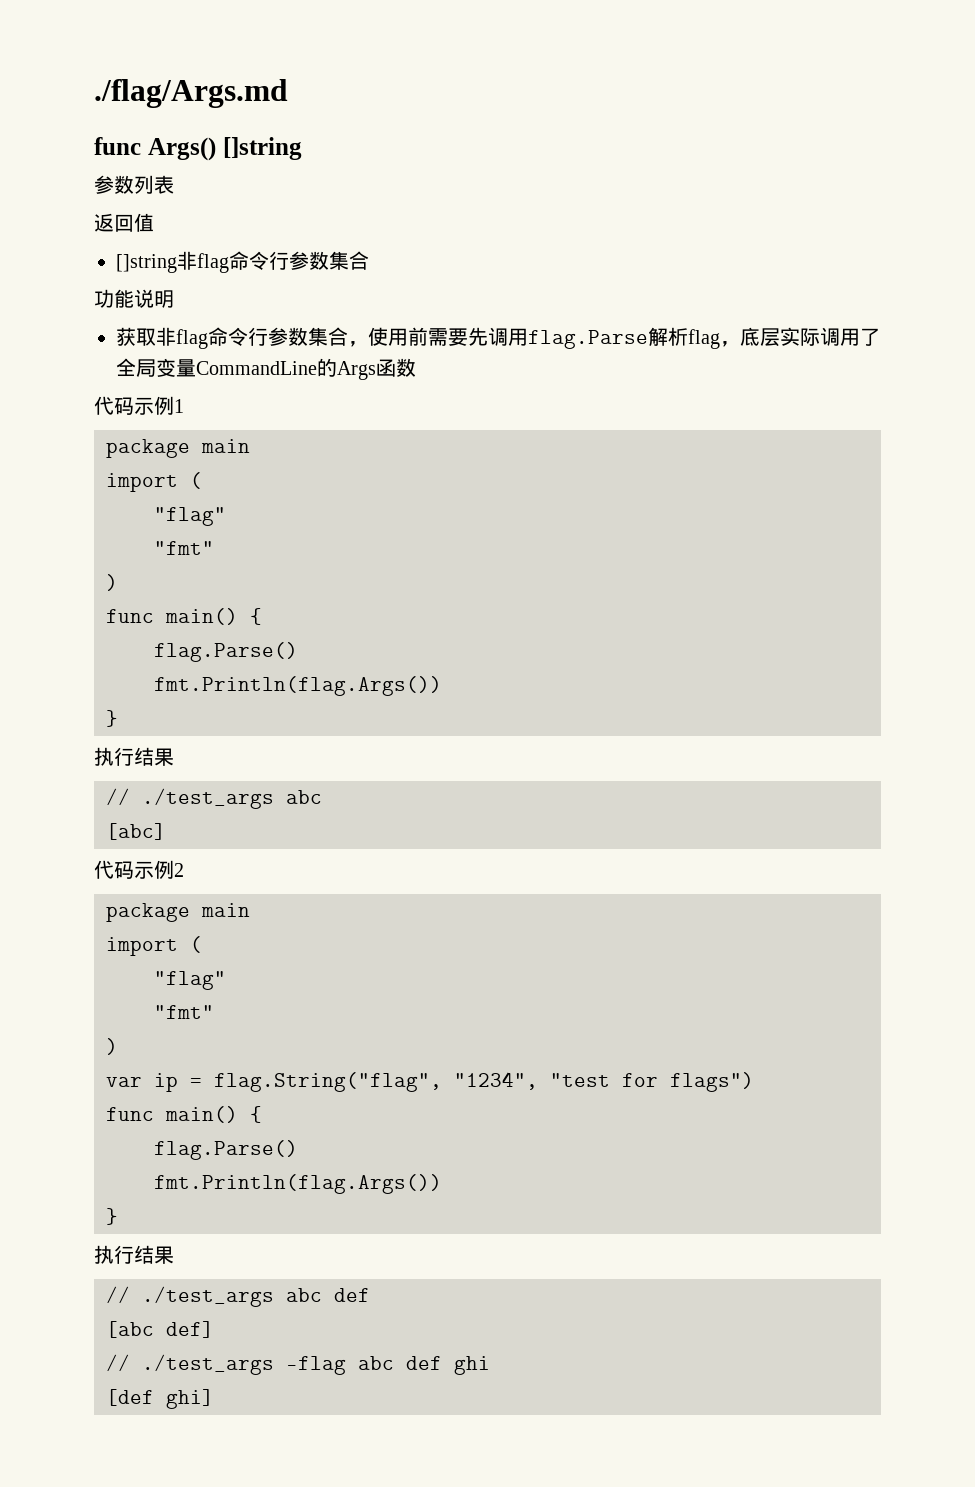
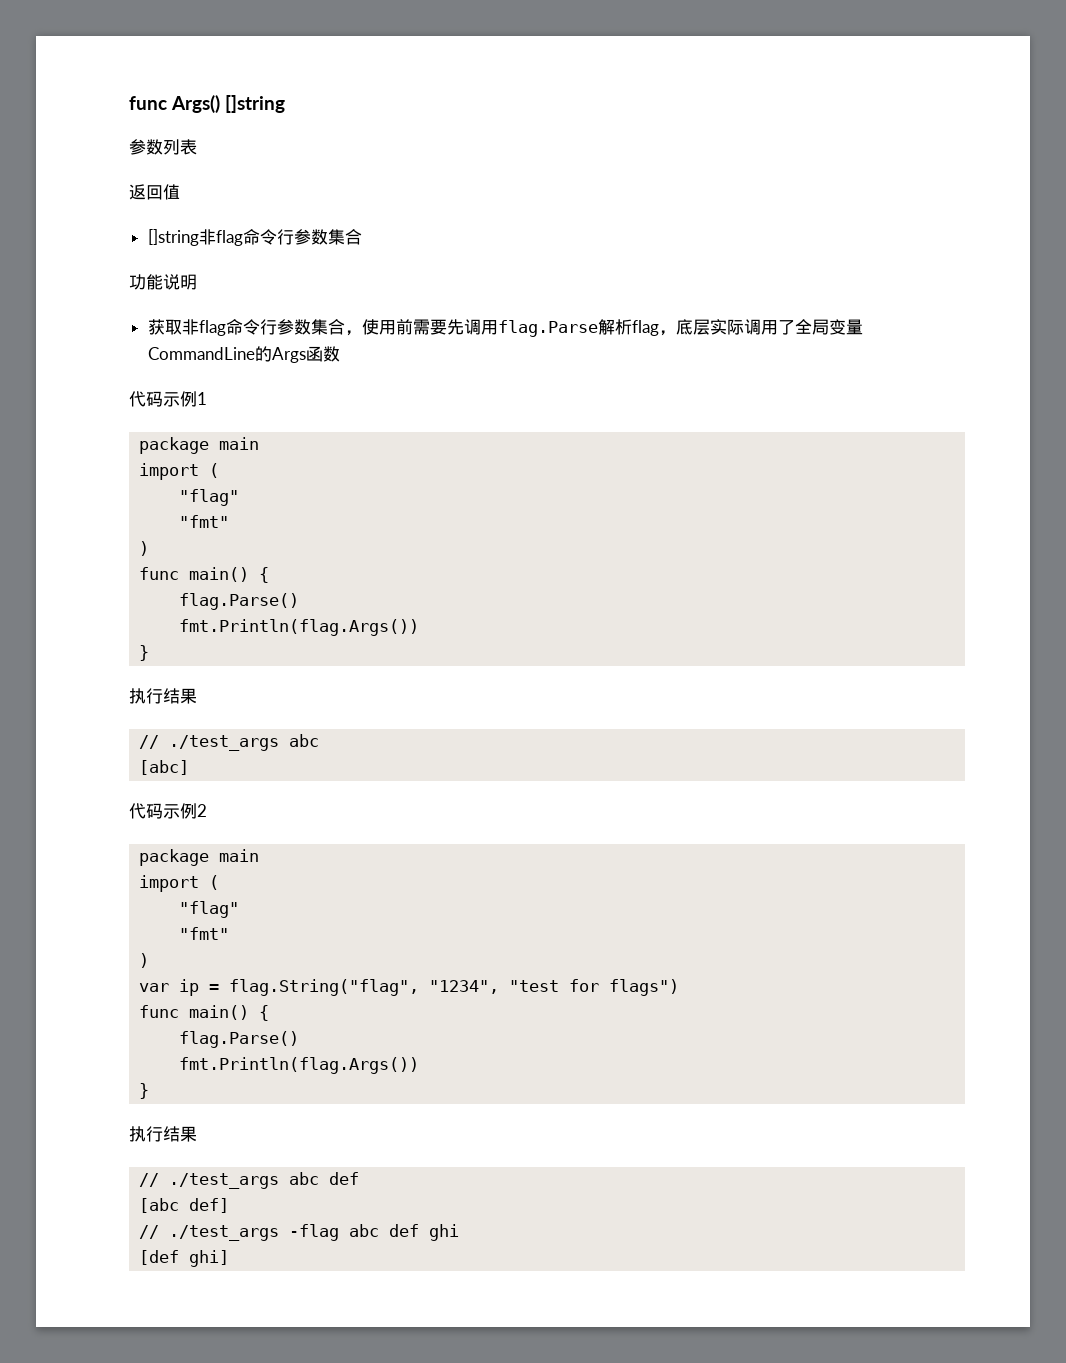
[94,79,288,108] ./flag/Args.md // -> (129, 103) none

